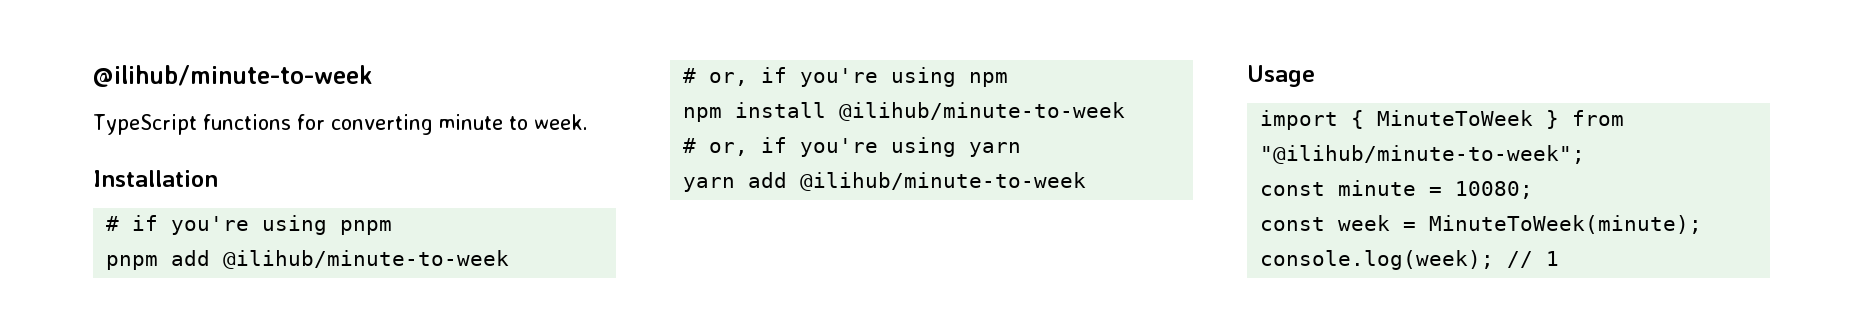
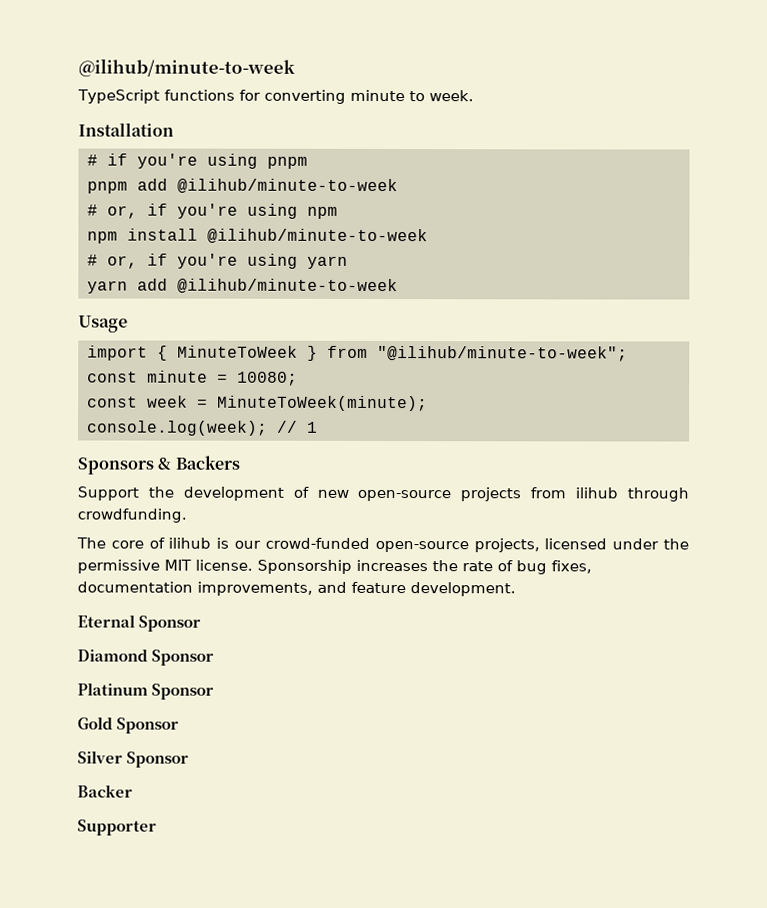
(1560, 258) none -> [77,455,240,475] [77,486,690,502] [77,508,187,523] [76,537,689,553] [77,559,592,575] [77,581,516,597] [77,614,202,632] [77,649,215,666] [77,682,215,700] [77,716,180,734] [77,750,190,768] [77,784,133,798] [77,819,157,836] // Sponsors & Backers // Support the development of new open-source projects from ilihub through crowdfunding. // The core of ilihub is our crowd-funded open-source projects, licensed under the permissive MIT license. Sponsorship increases the rate of bug fixes, documentation improvements, and feature development. // Eternal Sponsor // Diamond Sponsor // Platinum Sponsor // Gold Sponsor // Silver Sponsor // Backer // Supporter

